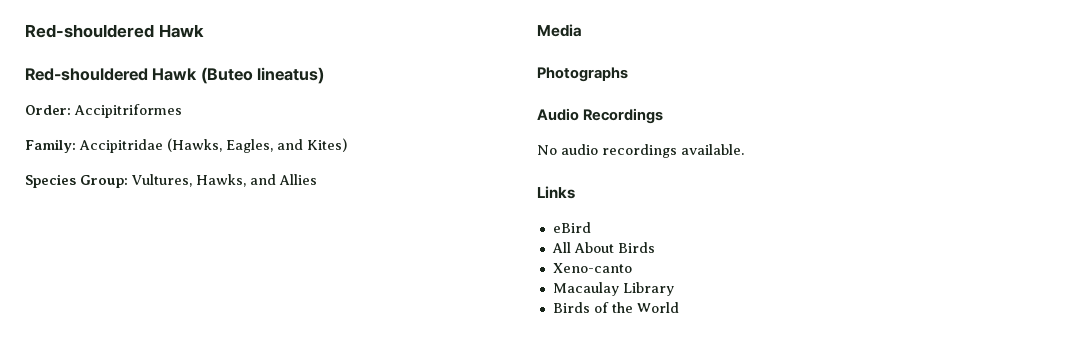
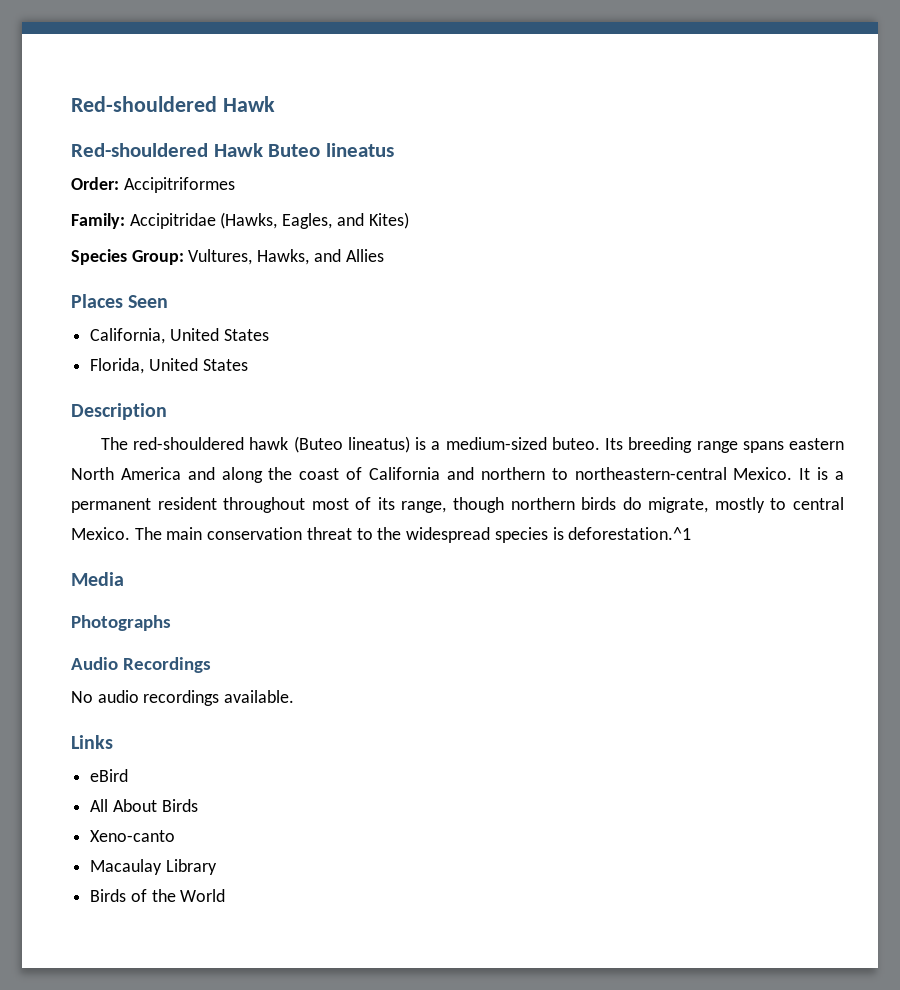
[200,67,325,84] (Buteo lineatus) -> [268,143,394,157] Buteo lineatus
(317, 179) none -> [71,294,169,308] [90,328,269,344] [90,358,248,374] [71,403,167,420] [100,436,845,453] [71,467,845,483] [71,497,844,513] [71,527,692,543] // Places Seen // California, United States // Florida, United States // Description // The red-shouldered hawk (Buteo lineatus) is a medium-sized buteo. Its breeding range spans eastern North America and along the coast of California and northern to northeastern-central Mexico. It is a permanent resident throughout most of its range, though northern birds do migrate, mostly to central Mexico. The main conservation threat to the widespread species is deforestation.^1

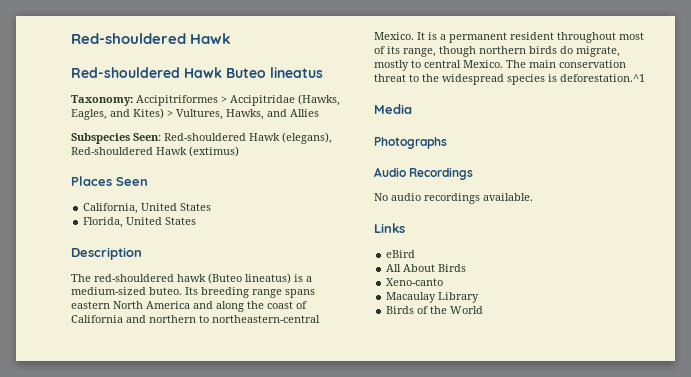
[71,177,119,190] Order: -> [71,95,133,106] Taxonomy:
[71,213,125,229] // Family: -> [221,96,227,103] >
[71,249,184,265] // Species Group: -> [167,110,173,117] >
(384, 255) none -> [71,132,332,144] [71,146,239,157] // Subspecies Seen: Red-shouldered Hawk (elegans), Red-shouldered Hawk (extimus)

